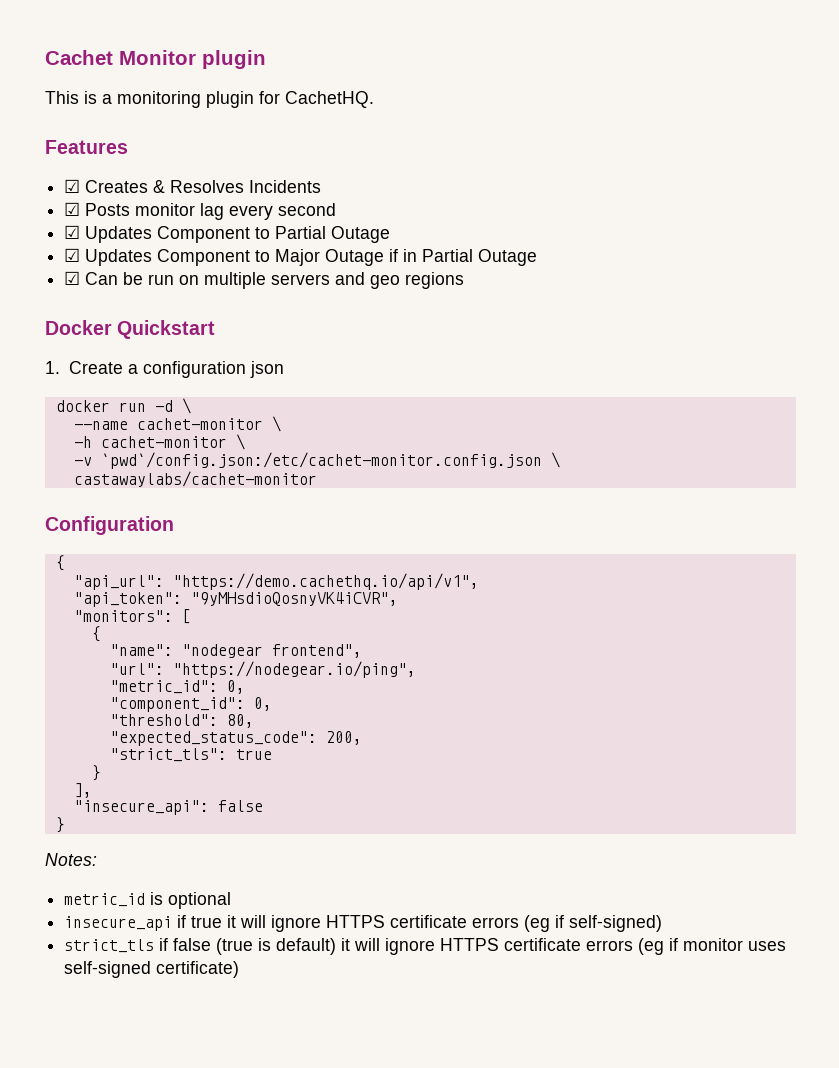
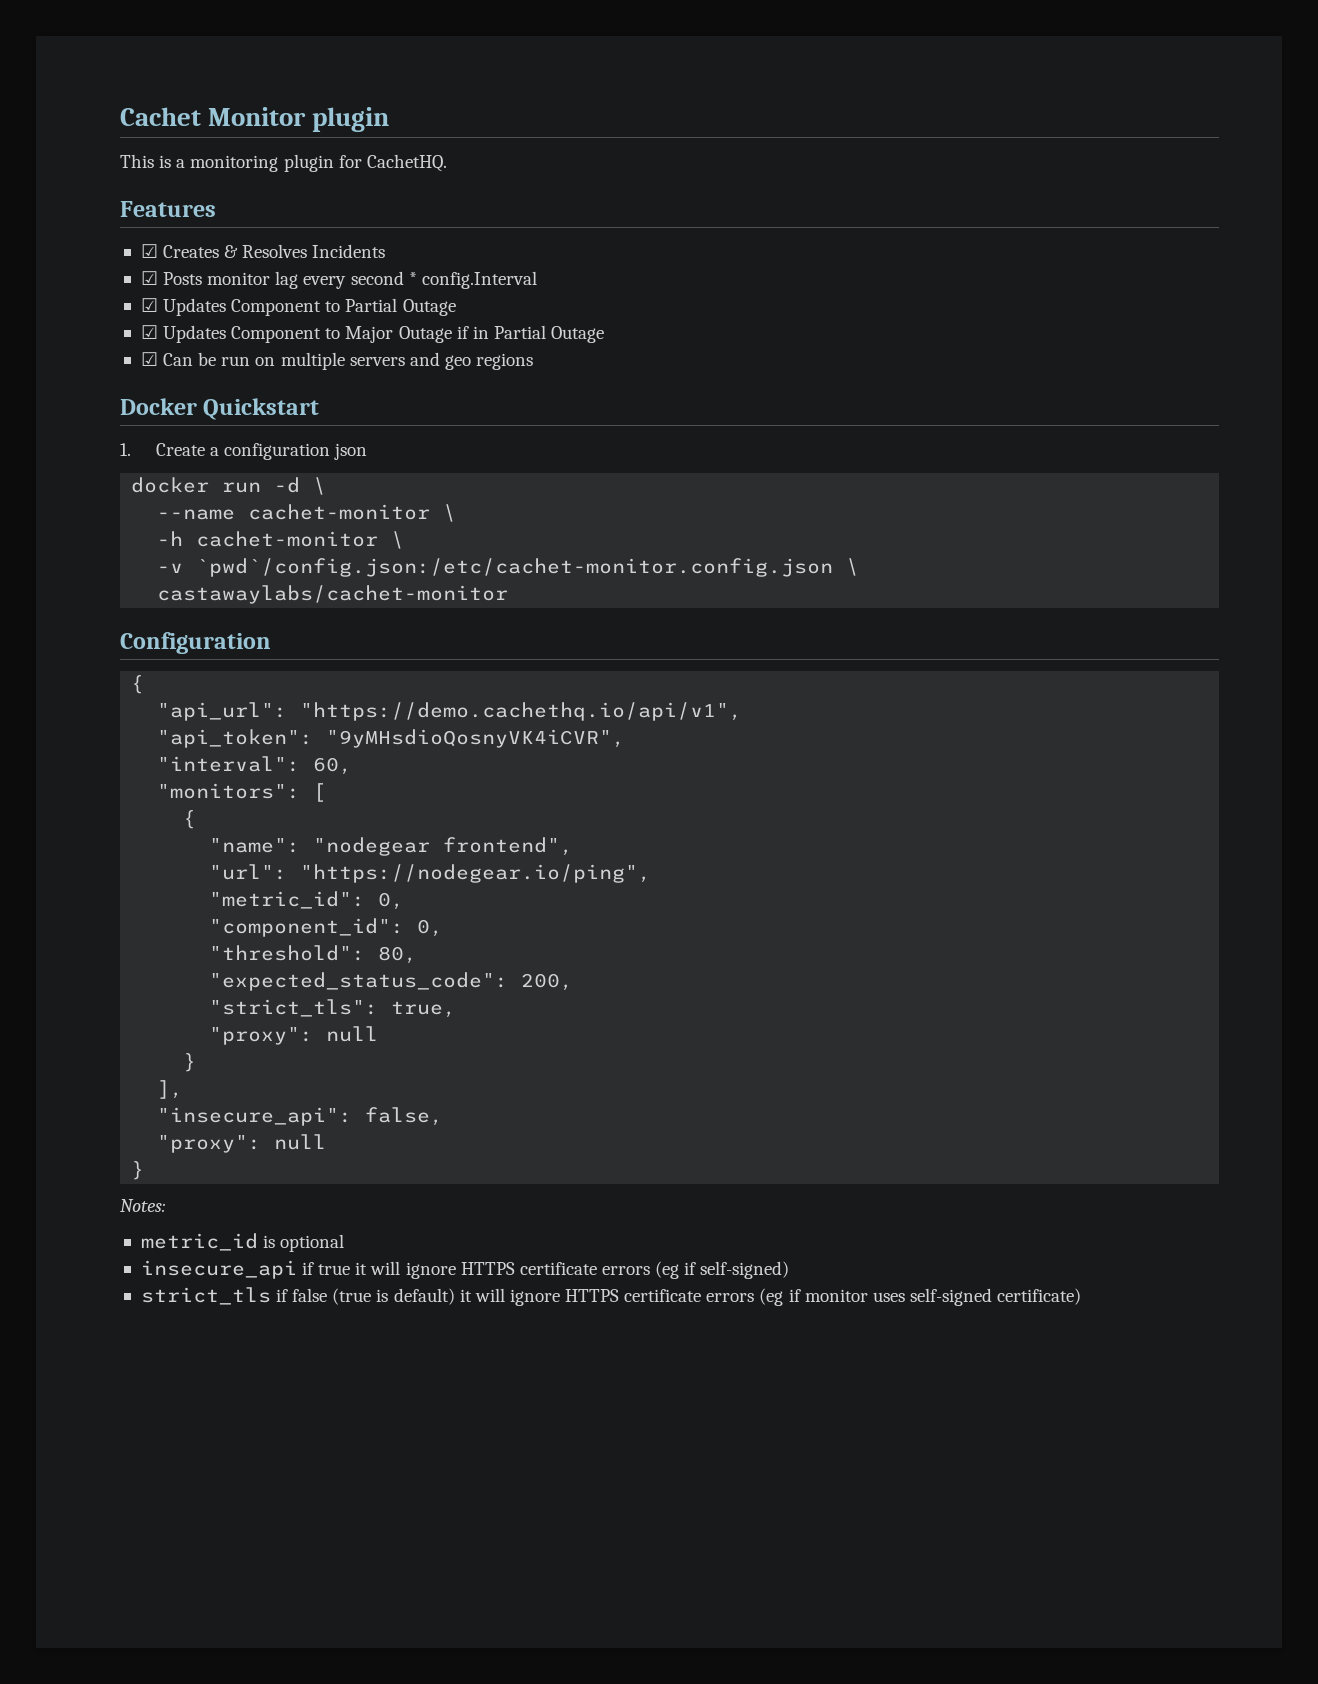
(337, 209) none -> [408,271,537,289] * config.Interval
(398, 599) none -> [157,756,353,775] // "interval": 60,
[235,749,272,760] true -> [391,1001,457,1018] [209,1026,379,1045] true, // "proxy": null
[217,800,263,812] false -> [365,1107,444,1126] [157,1134,327,1153] false, // "proxy": null

